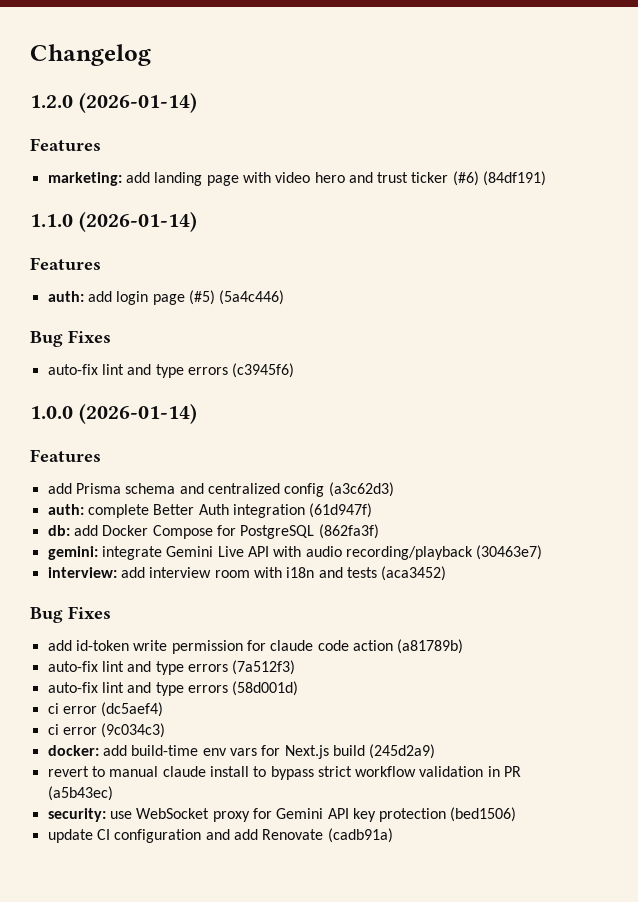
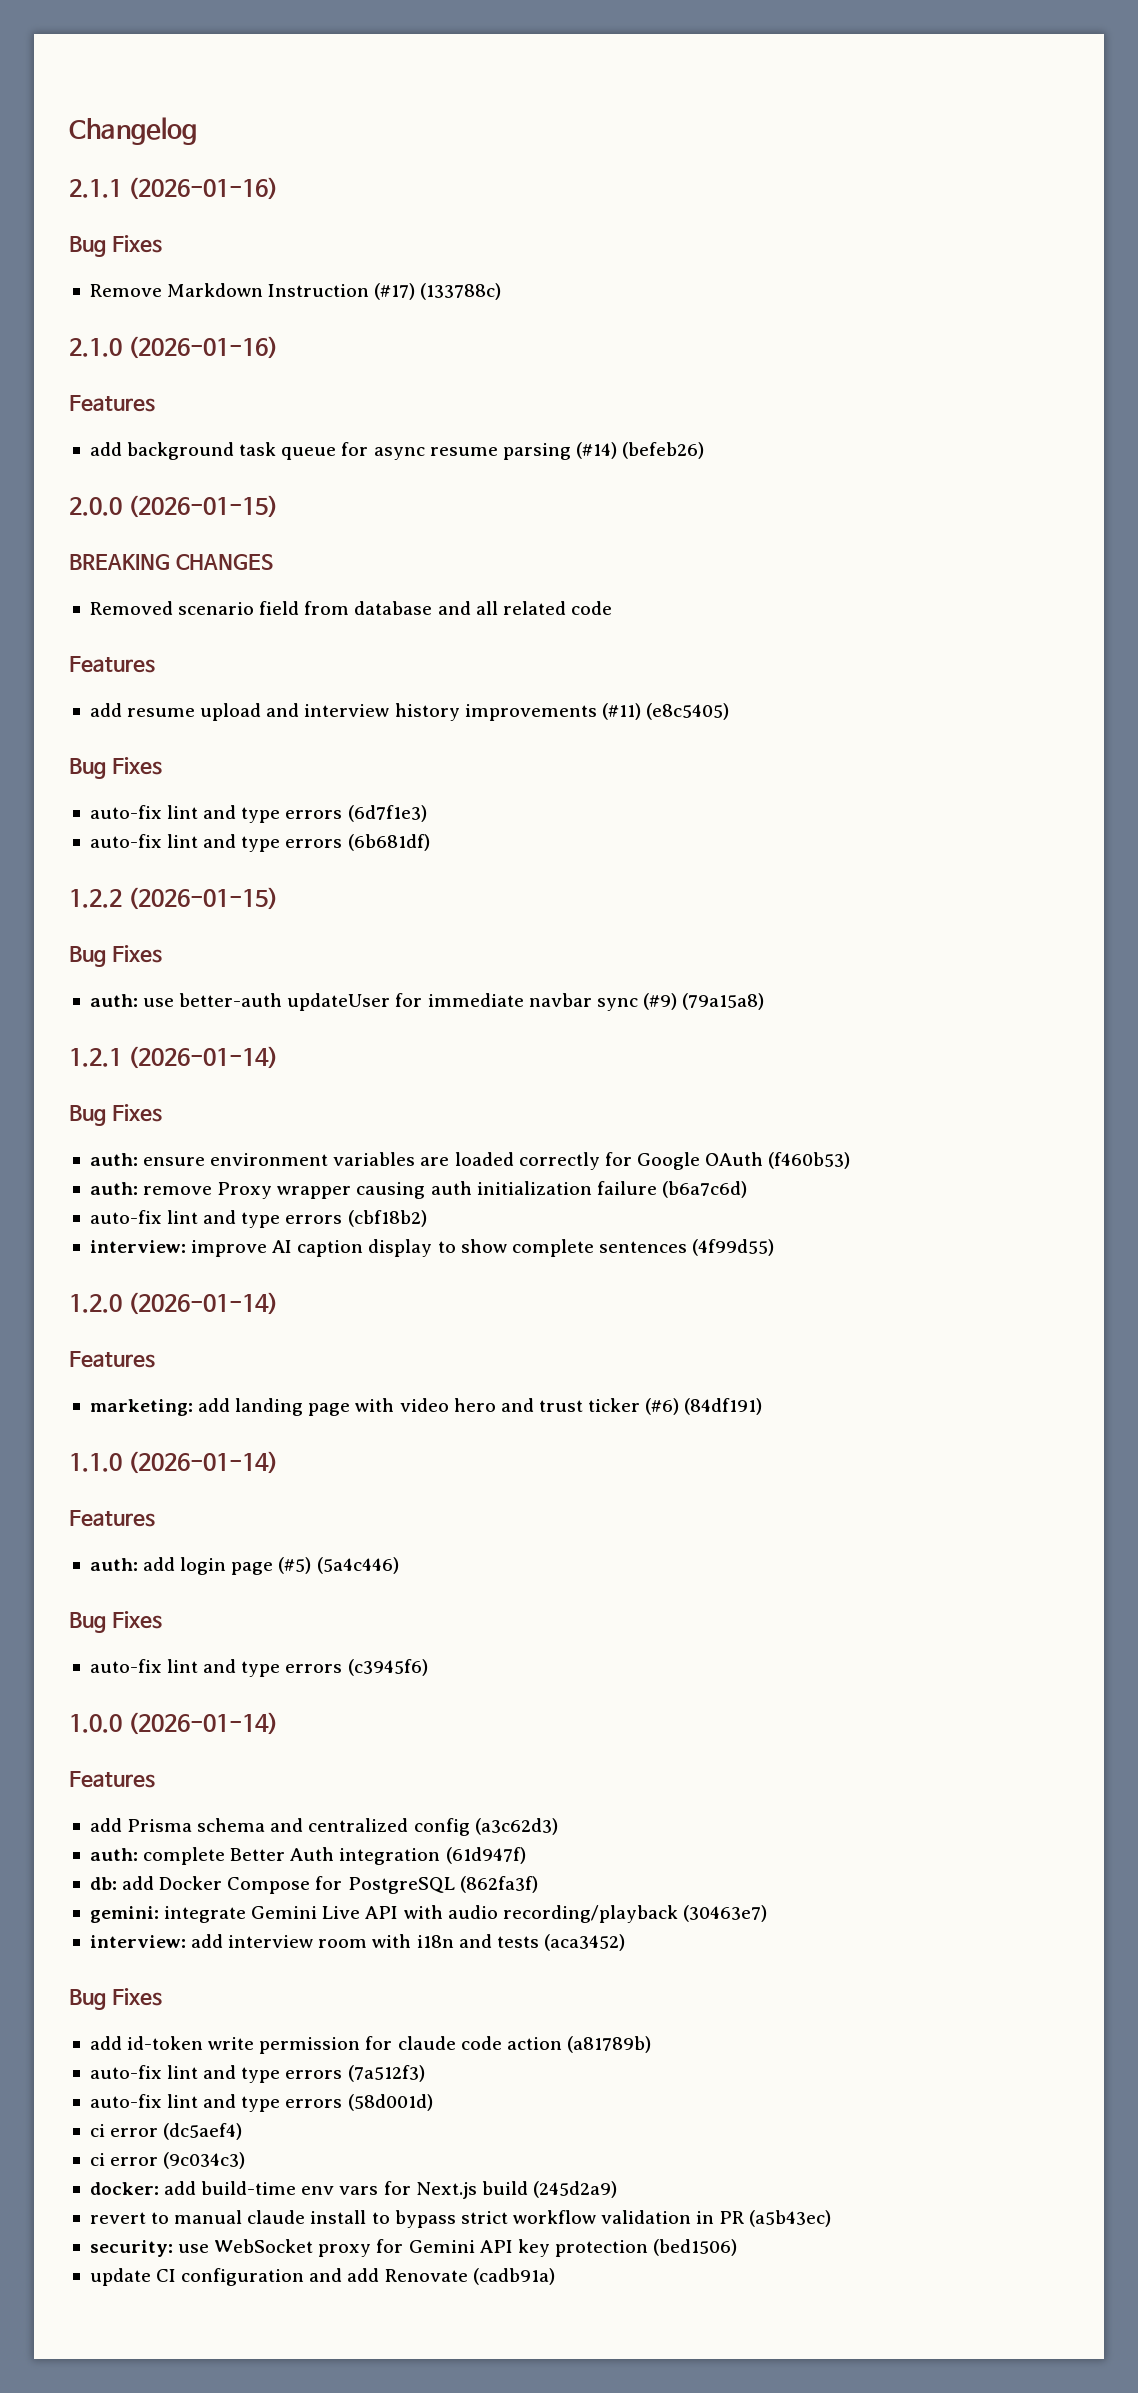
(151, 55) none -> [69,177,279,200] [69,235,162,257] [89,283,502,300] [69,336,279,359] [69,395,155,412] [89,442,705,460] [69,495,279,518] [69,554,273,570] [89,601,612,615] [69,656,155,673] [89,703,729,721] [69,757,162,779] [89,805,427,823] [89,834,430,852] [69,887,279,910] [69,945,162,967] [89,993,765,1011] [69,1046,279,1069] [69,1104,162,1126] [89,1152,851,1170] [89,1181,747,1199] [89,1210,427,1228] [89,1239,775,1257] // 2.1.1 (2026-01-16) // Bug Fixes // Remove Markdown Instruction (#17) (133788c) // 2.1.0 (2026-01-16) // Features // add background task queue for async resume parsing (#14) (befeb26) // 2.0.0 (2026-01-15) // BREAKING CHANGES // Removed scenario field from database and all related code // Features // add resume upload and interview history improvements (#11) (e8c5405) // Bug Fixes // auto-fix lint and type errors (6d7f1e3) // auto-fix lint and type errors (6b681df) // 1.2.2 (2026-01-15) // Bug Fixes // auth: use better-auth updateUser for immediate navbar sync (#9) (79a15a8) // 1.2.1 (2026-01-14) // Bug Fixes // auth: ensure environment variables are loaded correctly for Google OAuth (f460b53) // auth: remove Proxy wrapper causing auth initialization failure (b6a7c6d) // auto-fix lint and type errors (cbf18b2) // interview: improve AI caption display to show complete sentences (4f99d55)

